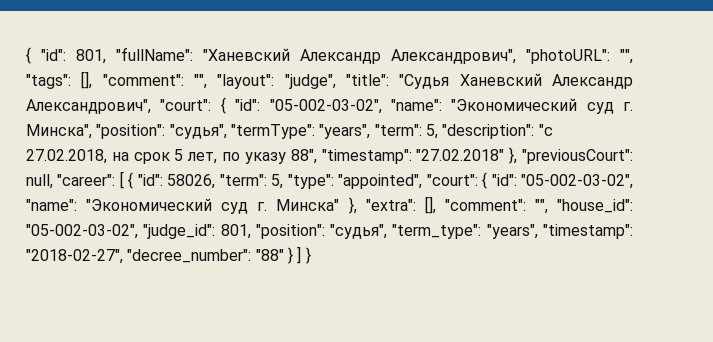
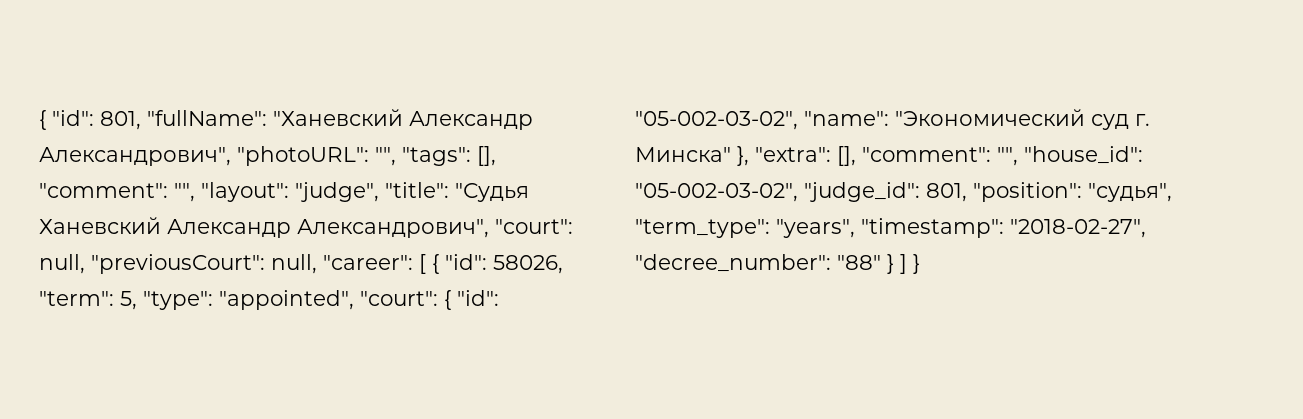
[220,97,633,114] [26,124,553,139] [26,147,518,164] { "id": "05-002-03-02", "name": "Экономический суд г. Минска", "position": "судья", "termType": "years", "term": 5, "description": "c 27.02.2018, на срок 5 лет, по указу 88", "timestamp": "27.02.2018" }, -> [39,254,85,274] null,

